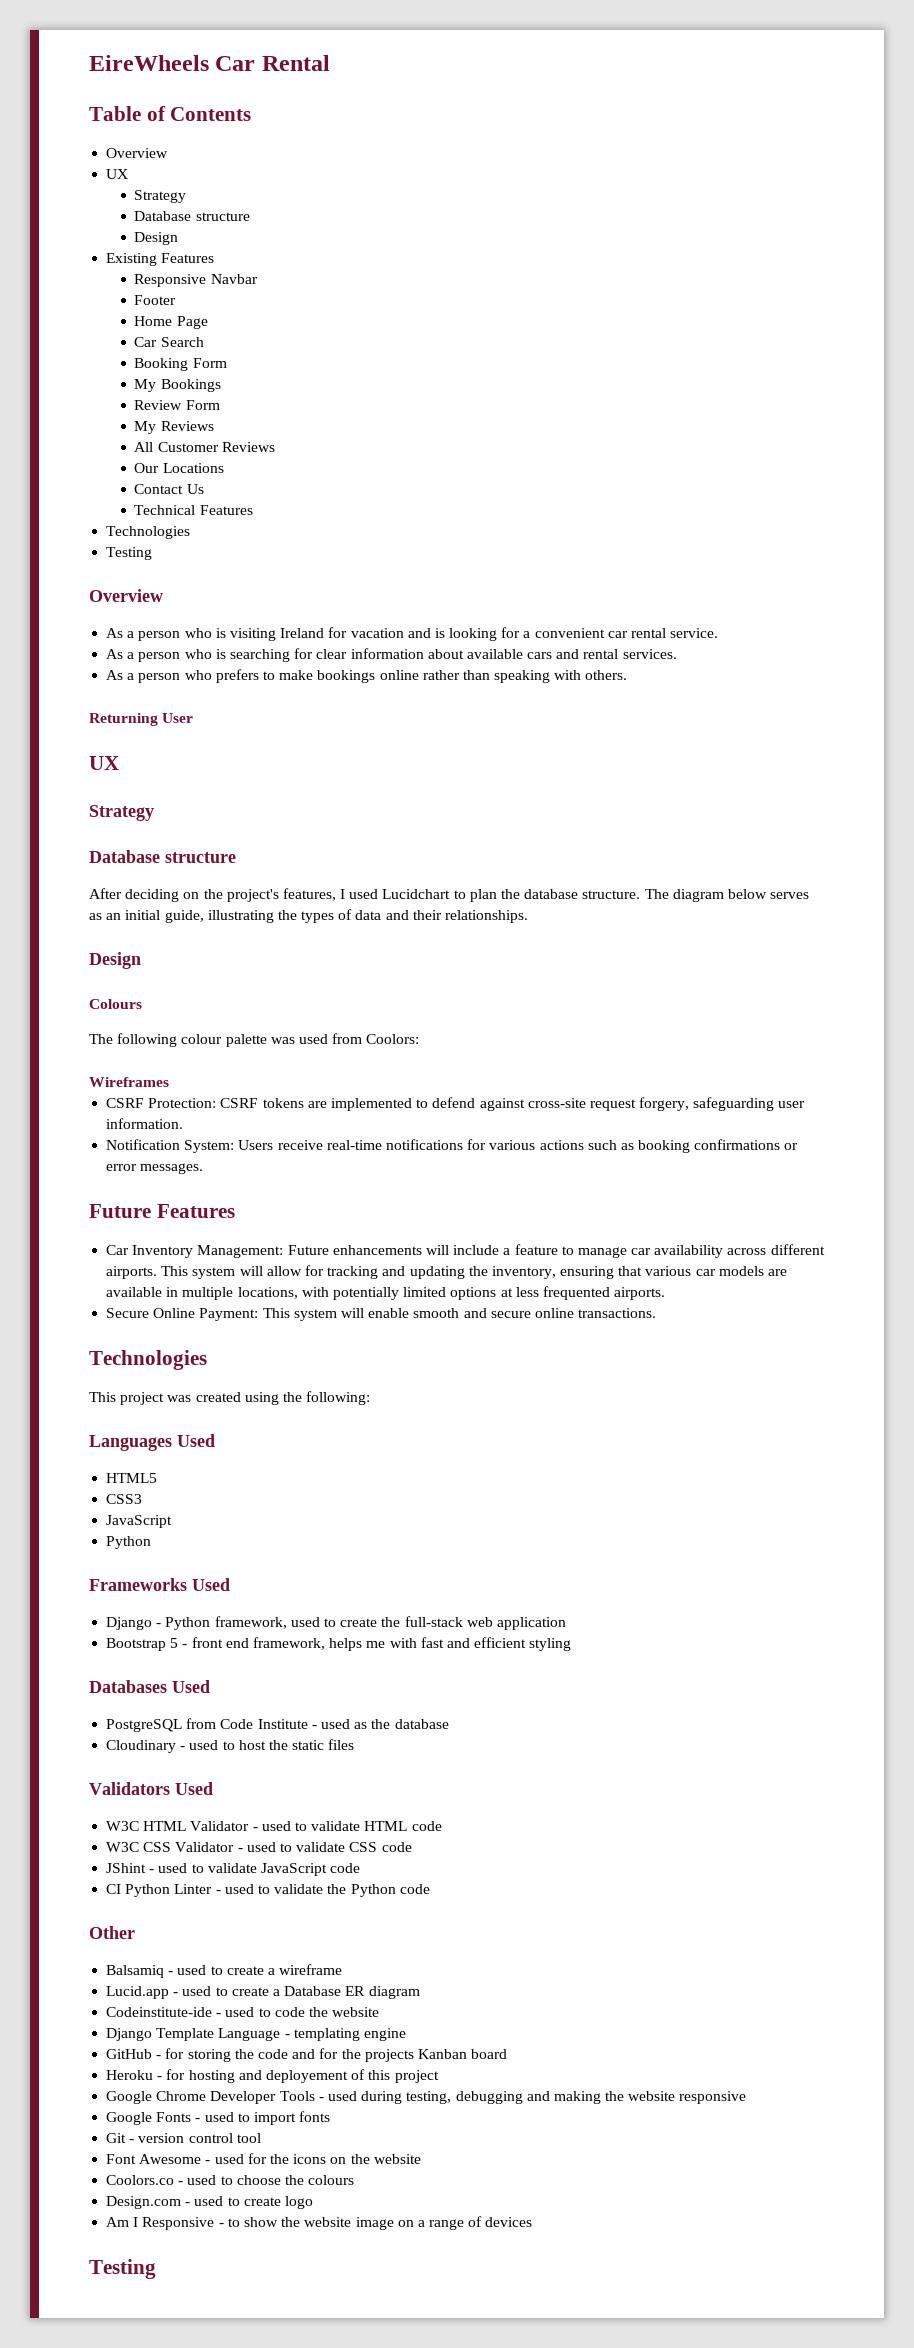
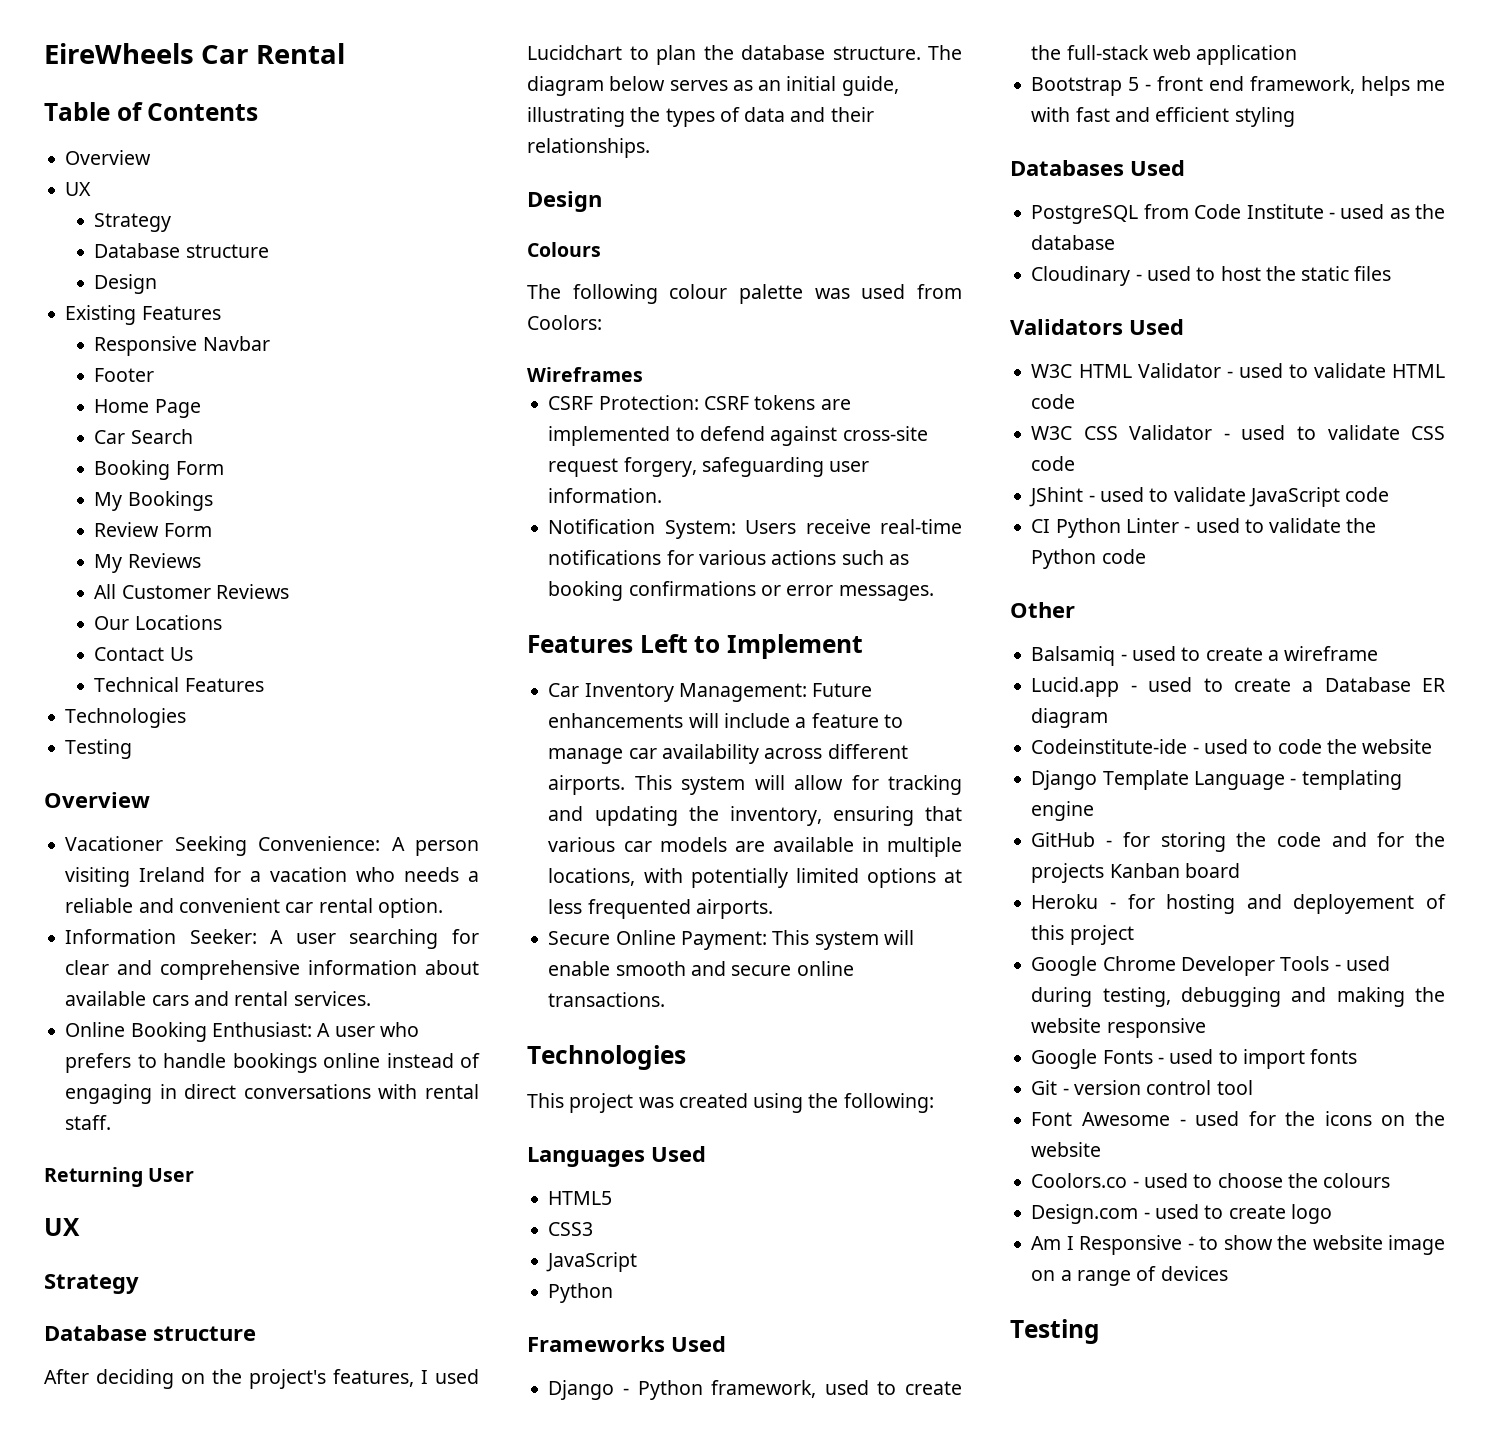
[106,627,719,641] [106,649,226,662] As a person who is visiting Ireland for vacation and is looking for a convenient car rental service. // As a person who is -> [65,836,479,856] [65,867,480,887] [65,898,443,918] [65,929,336,944] Vacationer Seeking Convenience: A person visiting Ireland for a vacation who needs a reliable and convenient car rental option. // Information Seeker: A user
(348, 654) none -> [117,960,301,980] and comprehensive
[106,670,181,683] As a person -> [65,1022,375,1042] Online Booking Enthusiast: A user
[279,670,314,680] make -> [163,1053,227,1068] handle
[422,670,628,683] rather than speaking with others. -> [386,1053,481,1068] [65,1084,479,1104] [65,1115,112,1130] instead of engaging in direct conversations with rental staff.
[89,1204,235,1218] Future Features -> [527,634,863,659] Features Left to Implement

